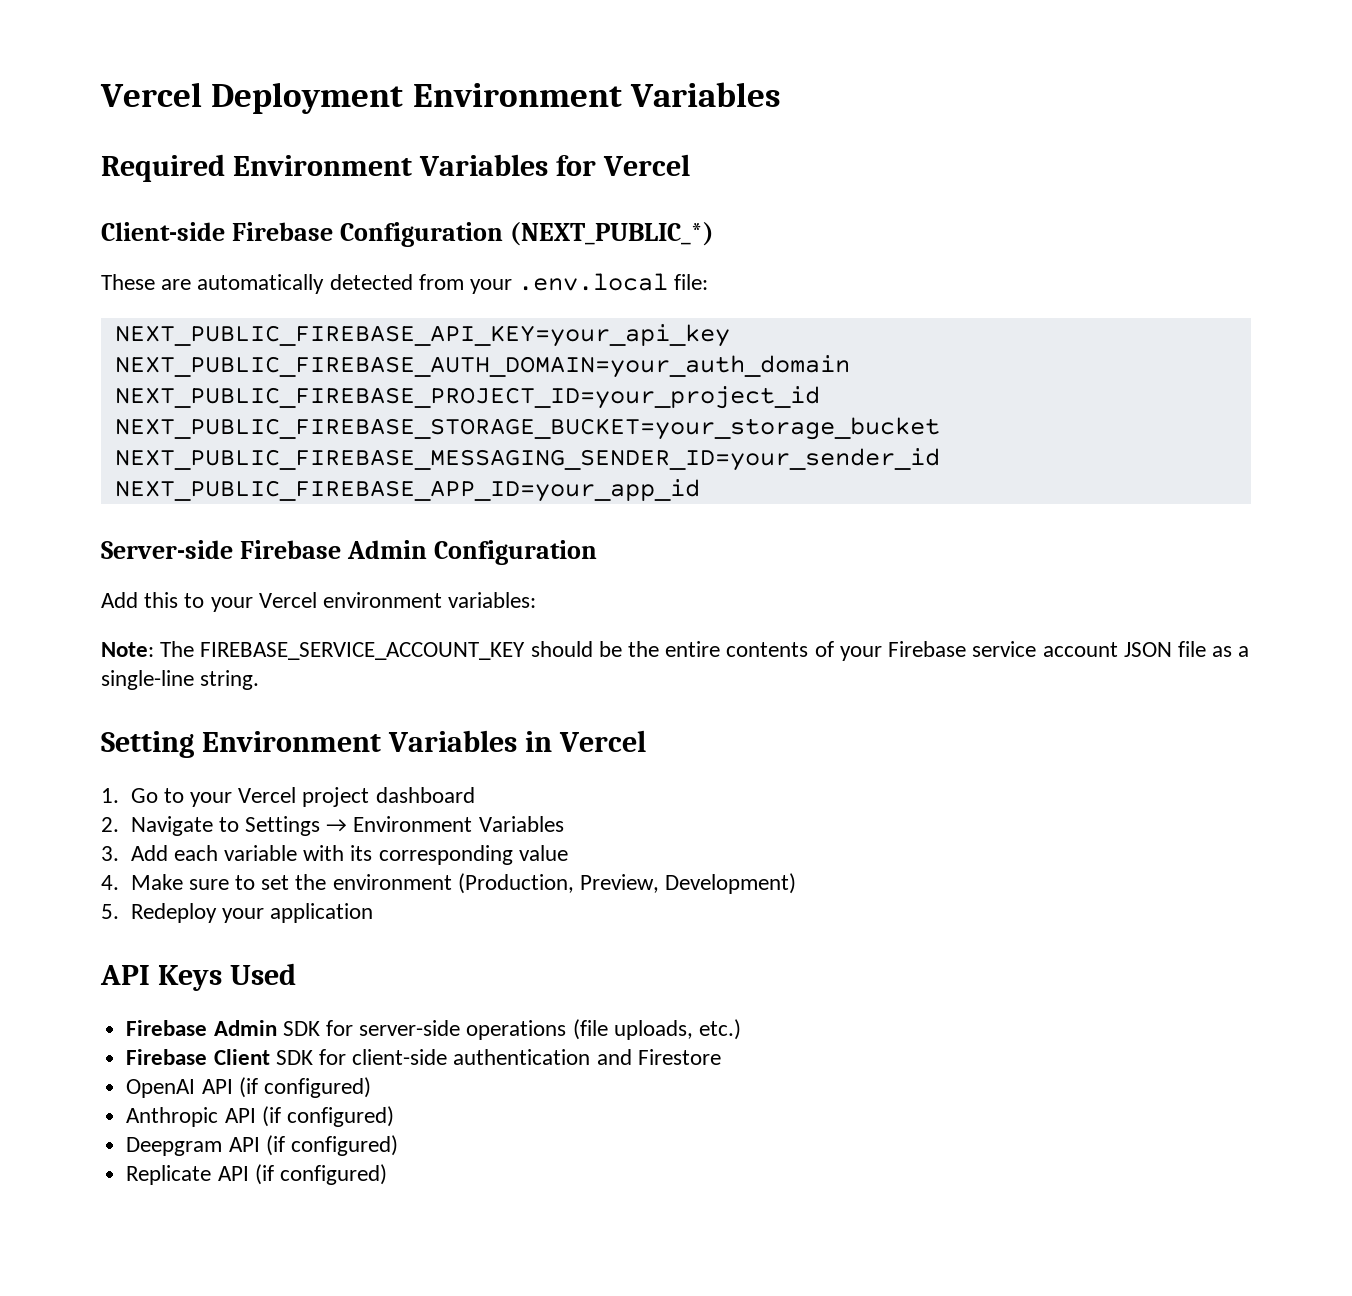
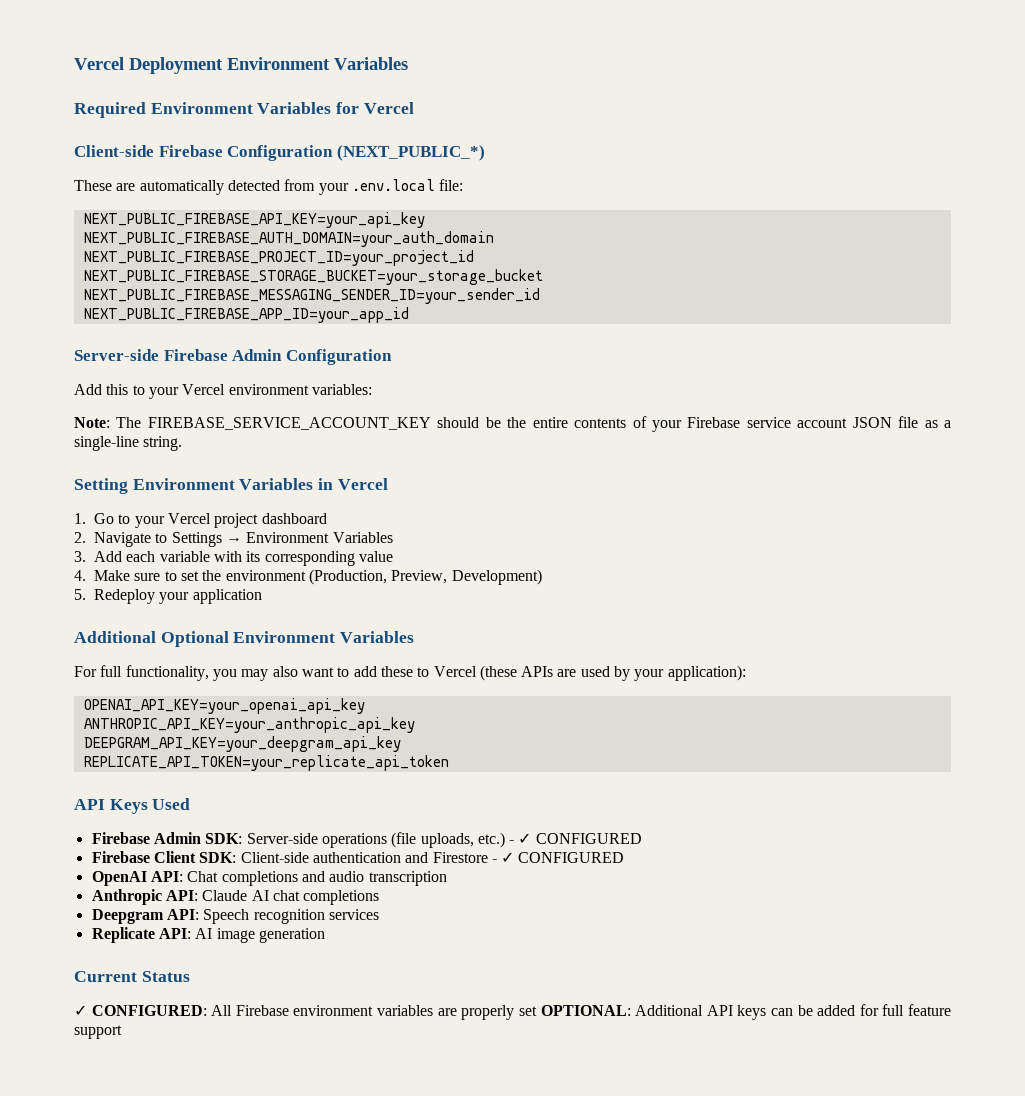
(373, 913) none -> [74,631,415,647] [74,665,746,681] [83,698,365,714] [83,717,415,733] [83,736,401,752] [83,755,449,771] // Additional Optional Environment Variables // For full functionality, you may also want to add these to Vercel (these APIs are used by your application): // OPENAI_API_KEY=your_openai_api_key // ANTHROPIC_API_KEY=your_anthropic_api_key // DEEPGRAM_API_KEY=your_deepgram_api_key // REPLICATE_API_TOKEN=your_replicate_api_token
[282,1020,461,1036] SDK for server-side -> [205,833,318,844] SDK: Server-side
(741, 1029) none -> [509,833,642,844] - ✓ CONFIGURED
[275,1049,448,1065] SDK for client-side -> [199,852,309,863] SDK: Client-side
[126,1077,371,1098] [126,1106,394,1127] [126,1135,398,1156] [126,1164,387,1185] // OpenAI API (if configured) // Anthropic API (if configured) // Deepgram API (if configured) // Replicate API (if configured) -> [491,852,625,863] [91,871,447,886] [91,889,380,905] [91,909,379,924] [91,927,325,943] [74,971,190,982] [74,1004,951,1020] [74,1025,122,1039] - ✓ CONFIGURED // OpenAI API: Chat completions and audio transcription // Anthropic API: Claude AI chat completions // Deepgram API: Speech recognition services // Replicate API: AI image generation // Current Status // ✓ CONFIGURED: All Firebase environment variables are properly set OPTIONAL: Additional API keys can be added for full feature support

